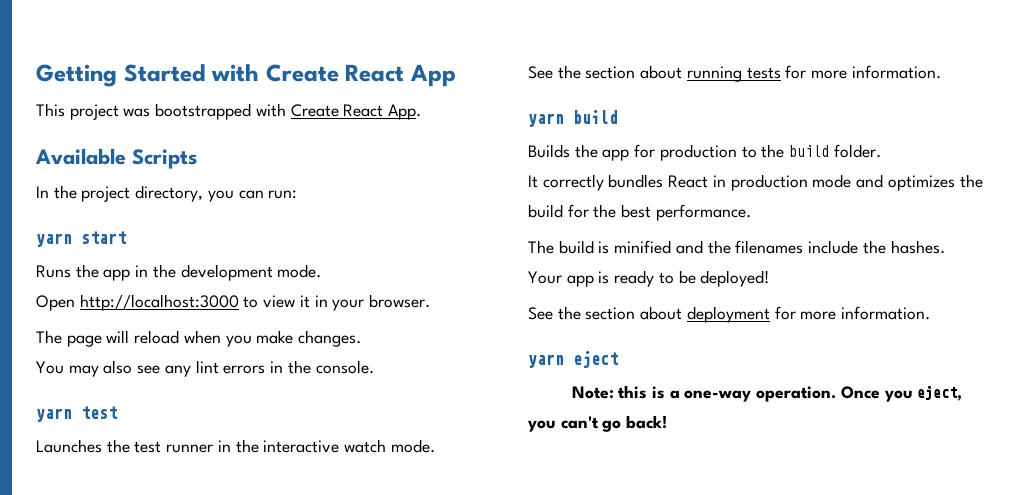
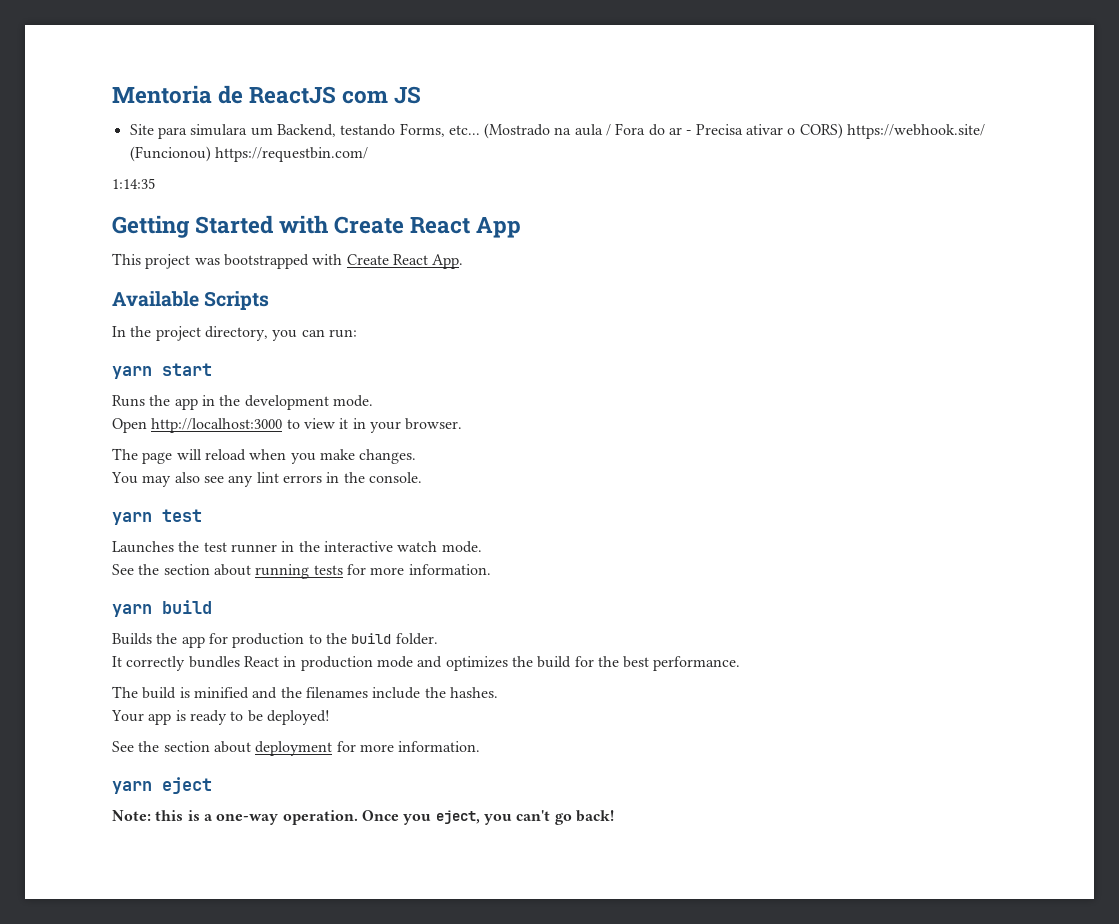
(36, 75) none -> [112,85,422,104] [129,123,986,139] [129,146,368,162] [112,178,155,189] Mentoria de ReactJS com JS // Site para simulara um Backend, testando Forms, etc... (Mostrado na aula / Fora do ar - Precisa ativar o CORS) https://webhook.site/ (Funcionou) https://requestbin.com/ // 1:14:35 //

